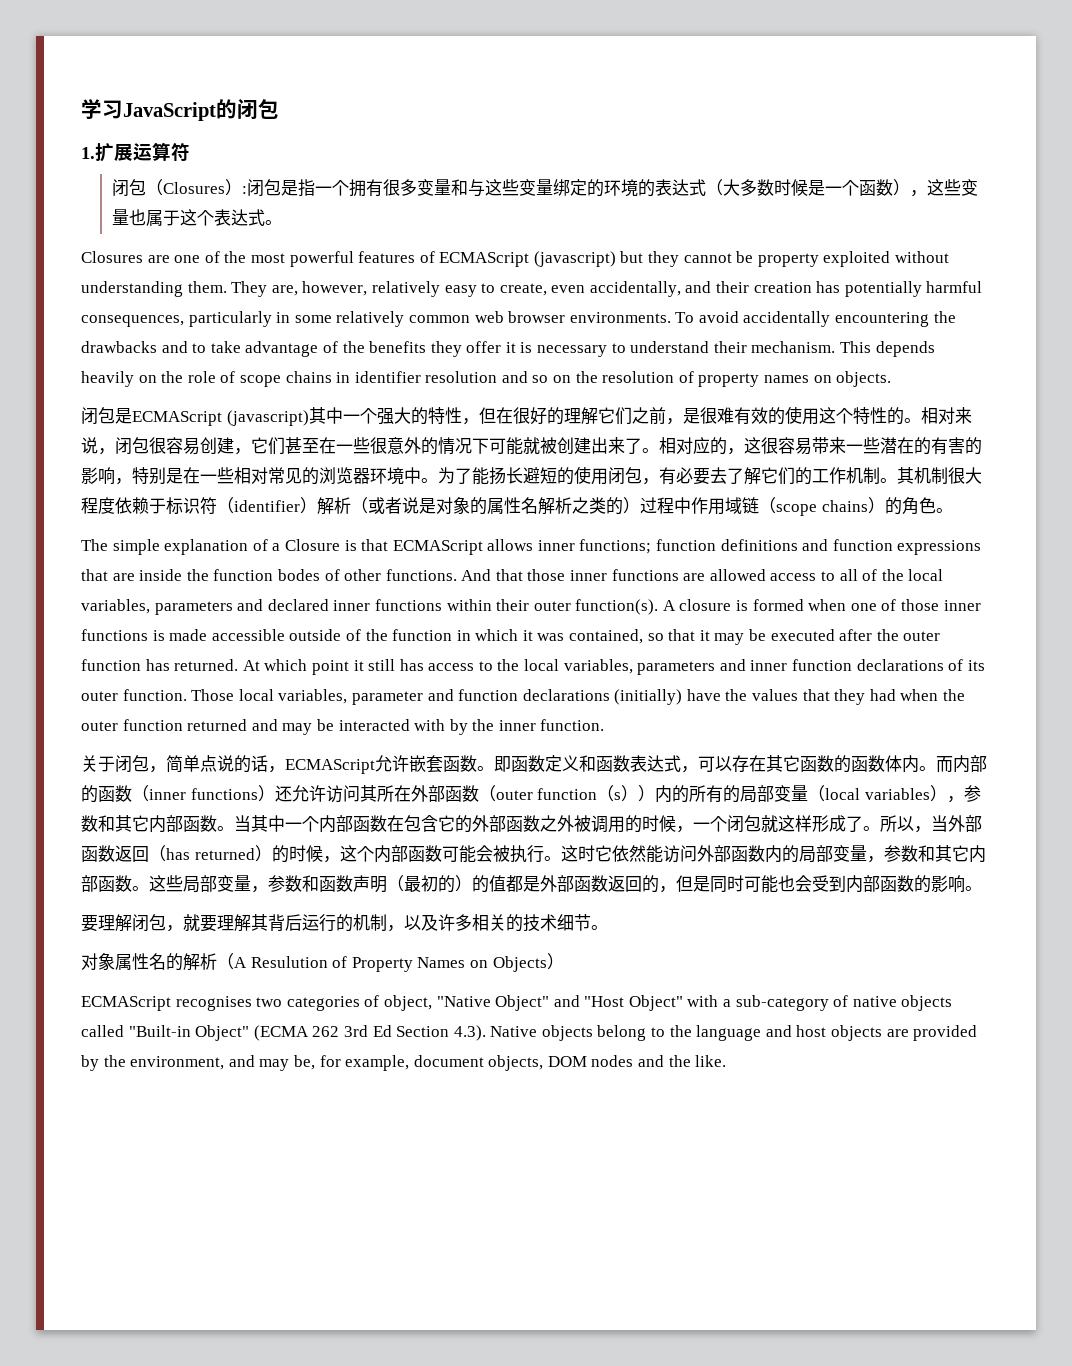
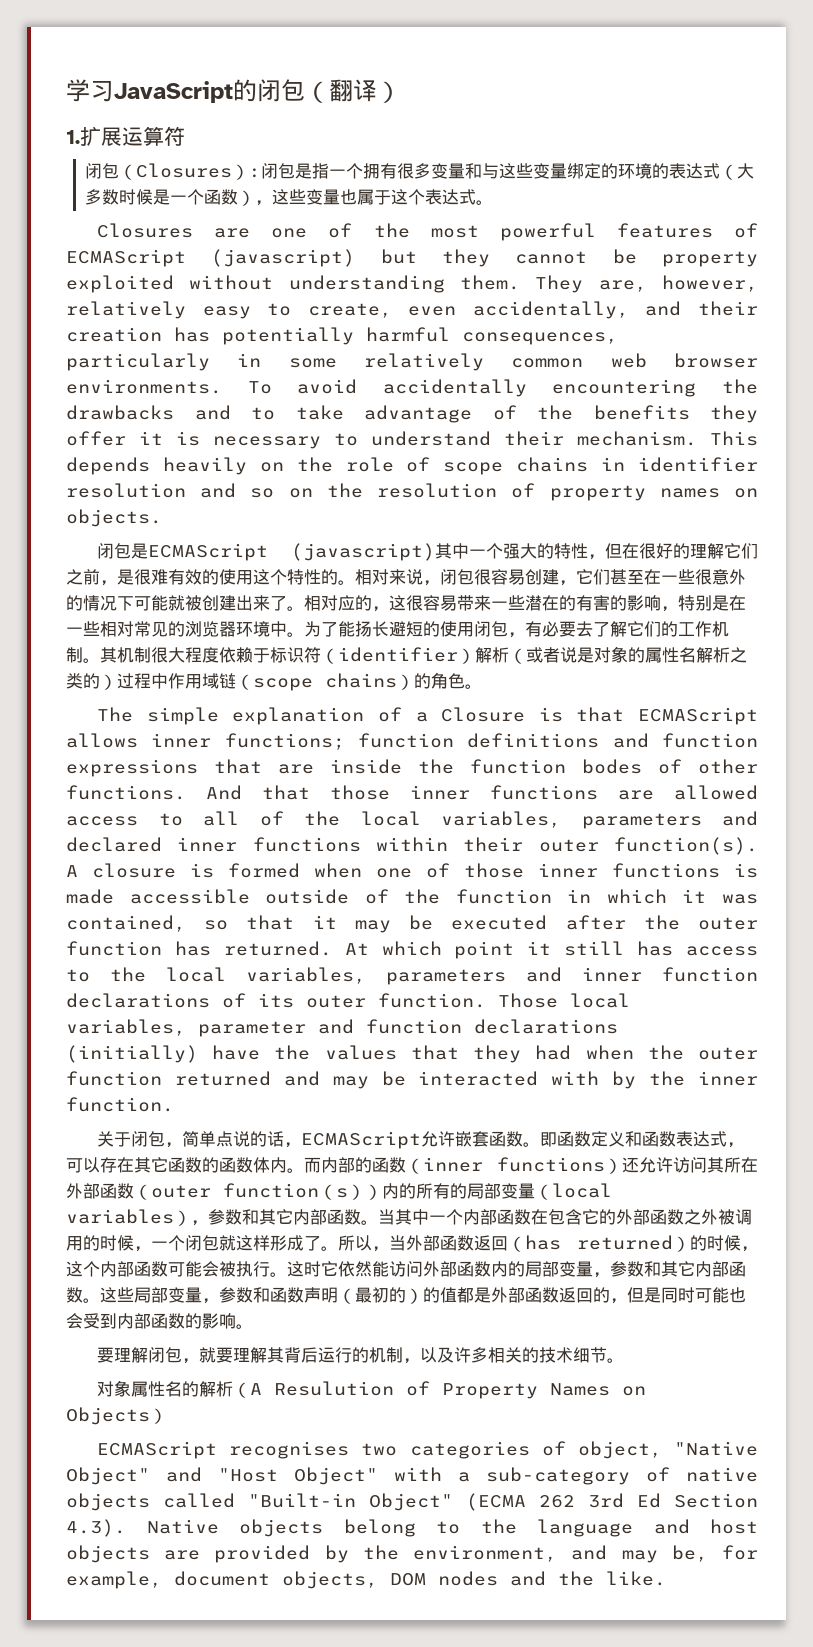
(279, 109) none -> [305,79,401,103] （翻译）

